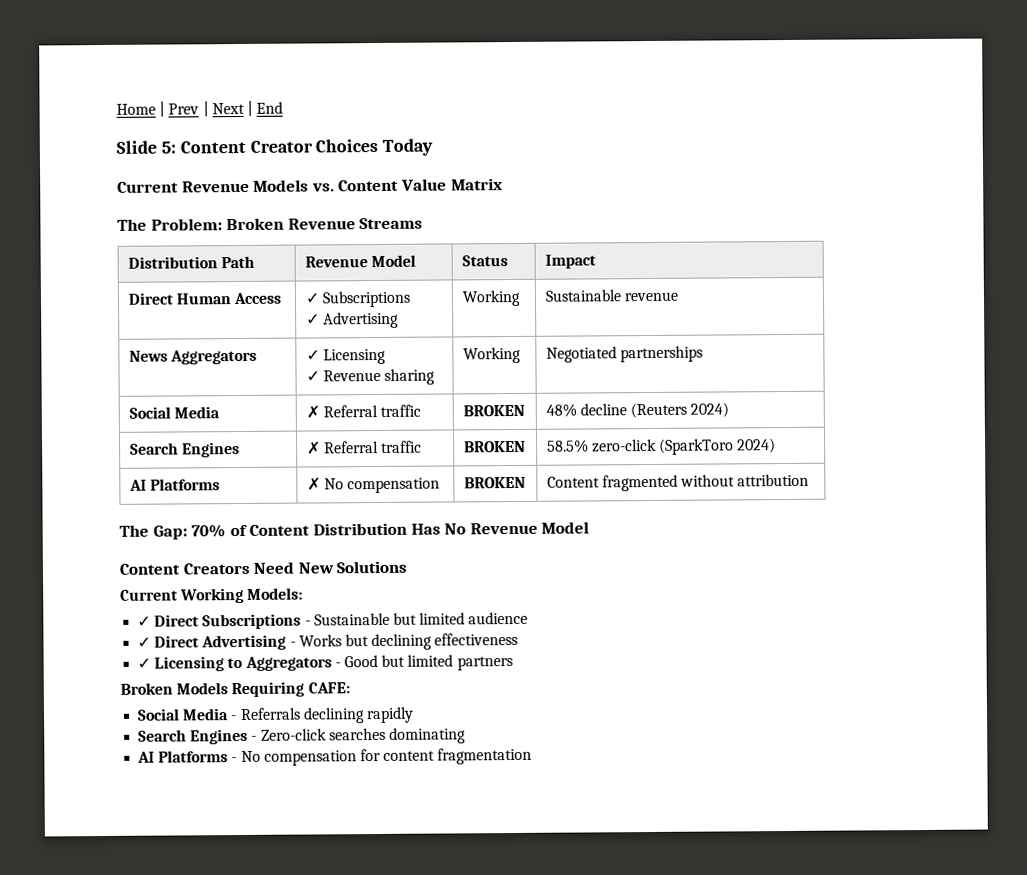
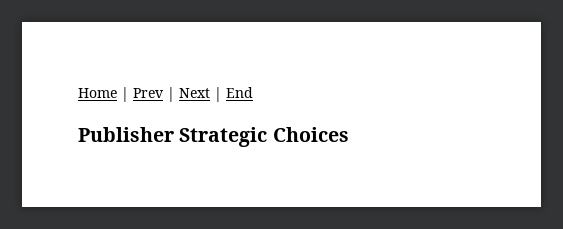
[116,138,434,156] [117,178,503,193] [117,217,424,231] [127,255,255,269] [304,254,416,268] [461,255,508,267] [544,254,596,269] [127,292,283,305] [304,290,411,308] [305,311,399,329] [461,289,521,307] [544,289,679,302] [128,349,257,365] [305,348,386,365] [305,368,436,385] [462,346,521,364] [545,345,703,363] [128,406,220,419] [305,404,422,419] [462,404,525,417] [545,402,730,419] [129,442,240,458] [306,440,423,455] [463,440,526,453] [546,438,777,455] [128,478,220,491] [306,477,441,494] [463,476,526,489] [546,473,810,492] [119,521,590,540] [119,560,408,575] [120,587,304,604] [137,611,529,630] [137,632,519,651] [137,654,513,672] [120,681,350,698] [137,706,414,724] [138,727,466,745] [137,747,533,766] Slide 5: Content Creator Choices Today // Current Revenue Models vs. Content Value Matrix // The Problem: Broken Revenue Streams // Distribution Path | Revenue Model | Status | Impact // Direct Human Access | ✓ Subscriptions // ✓ Advertising | Working | Sustainable revenue // News Aggregators | ✓ Licensing // ✓ Revenue sharing | Working | Negotiated partnerships // Social Media | ✗ Referral traffic | BROKEN | 48% decline (Reuters 2024) // Search Engines | ✗ Referral traffic | BROKEN | 58.5% zero-click (SparkToro 2024) // AI Platforms | ✗ No compensation | BROKEN | Content fragmented without attribution // The Gap: 70% of Content Distribution Has No Revenue Model // Content Creators Need New Solutions // Current Working Models: // ✓ Direct Subscriptions - Sustainable but limited audience // ✓ Direct Advertising - Works but declining effectiveness // ✓ Licensing to Aggregators - Good but limited partners // Broken Models Requiring CAFE: // Social Media - Referrals declining rapidly // Search Engines - Zero-click searches dominating // AI Platforms - No compensation for content fragmentation -> [78,127,349,147] Publisher Strategic Choices

